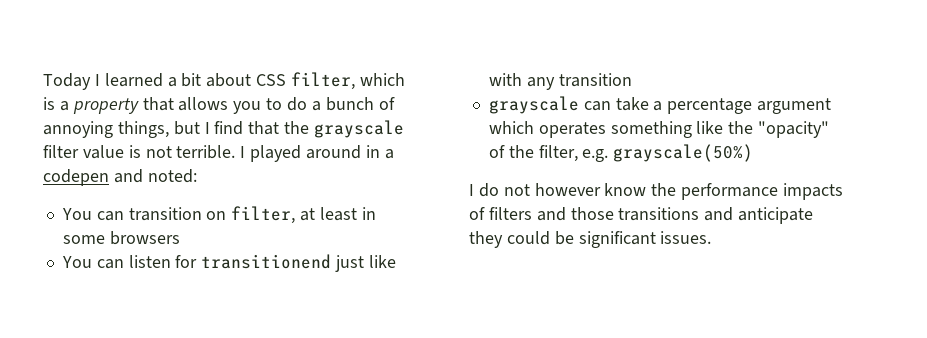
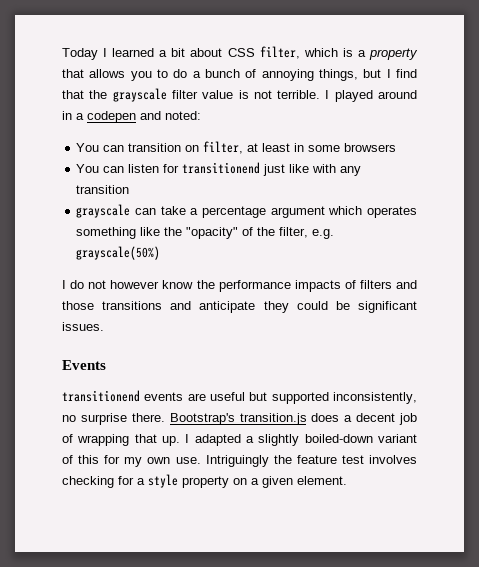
(712, 237) none -> [62,360,106,370] [62,390,417,404] [62,413,417,425] [62,434,417,446] [62,455,417,467] [62,474,347,488] // Events // transitionend events are useful but supported inconsistently, no surprise there. Bootstrap's transition.js does a decent job of wrapping that up. I adapted a slightly boiled-down variant of this for my own use. Intriguingly the feature test involves checking for a style property on a given element.

